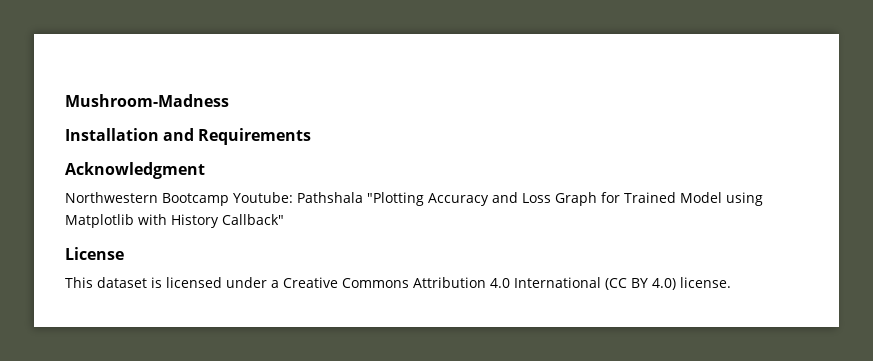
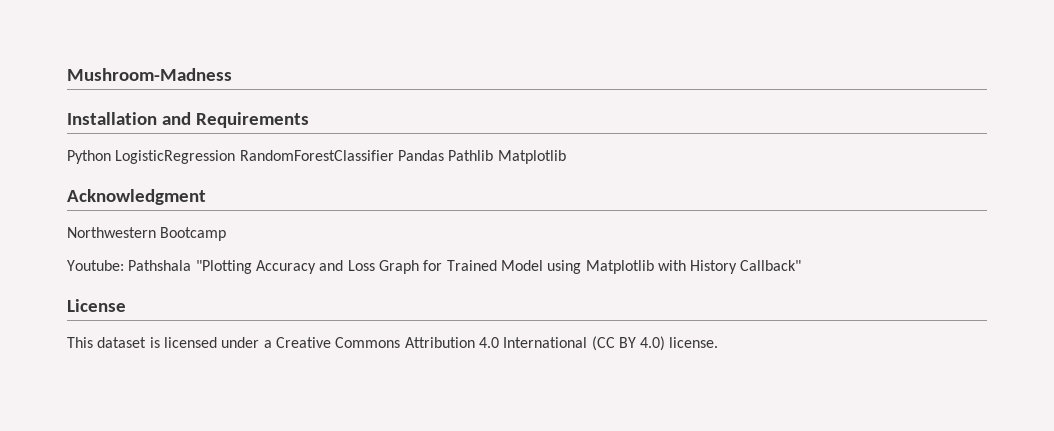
(312, 136) none -> [67,150,566,164] // Python LogisticRegression RandomForestClassifier Pandas Pathlib Matplotlib
(229, 199) none -> (227, 234) //

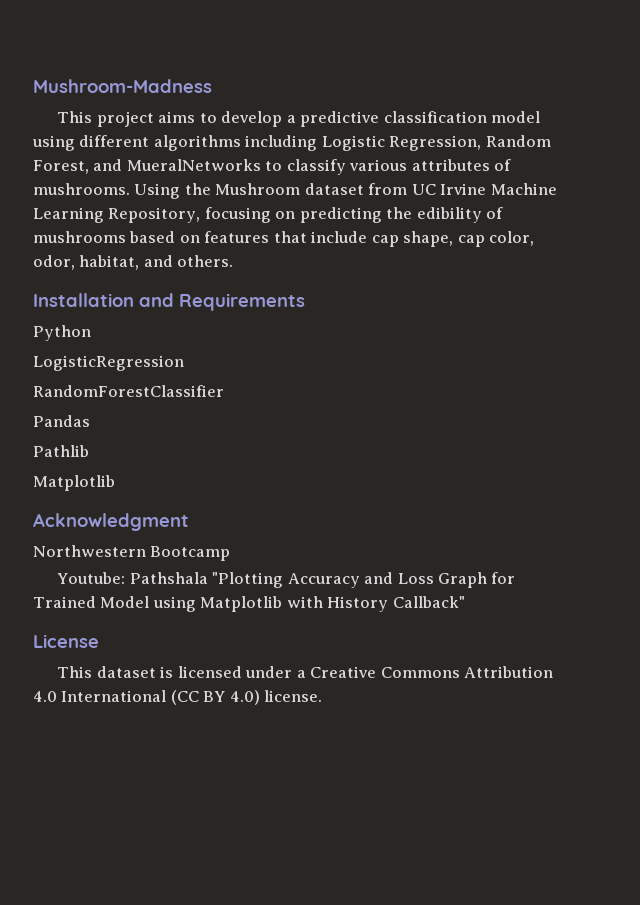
(232, 74) none -> [57,111,540,127] [32,135,551,151] [33,159,512,175] [33,183,557,199] [33,207,504,223] [33,231,535,247] [33,255,234,270] // This project aims to develop a predictive classification model using different algorithms including Logistic Regression, Random Forest, and MueralNetworks to classify various attributes of mushrooms. Using the Mushroom dataset from UC Irvine Machine Learning Repository, focusing on predicting the edibility of mushrooms based on features that include cap shape, cap color, odor, habitat, and others.
(111, 157) none -> (91, 333) //
(236, 157) none -> (184, 363) //
(394, 155) none -> (224, 391) //
(444, 155) none -> (90, 421) //
(494, 155) none -> (89, 451) //

